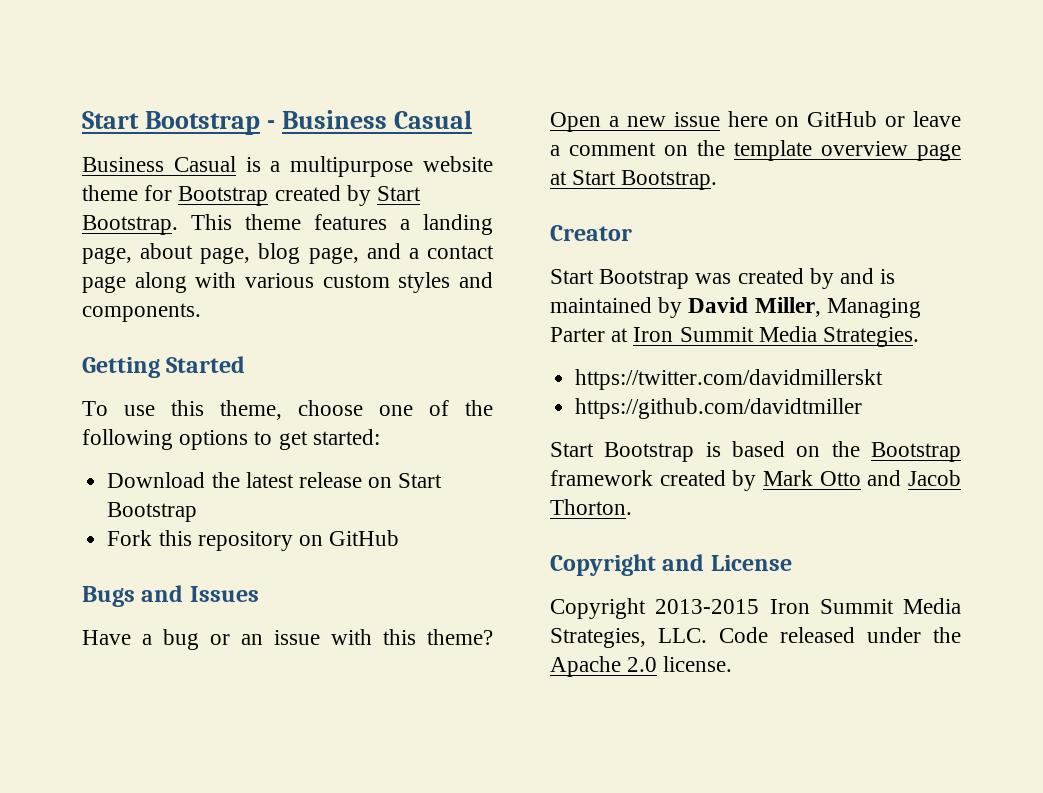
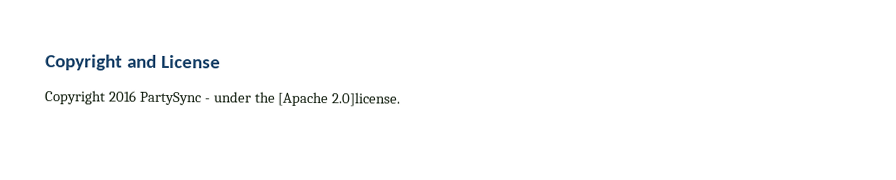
[82,110,472,135] [82,156,494,177] [82,185,422,206] [82,214,493,235] [82,243,495,264] [82,272,493,293] [82,303,201,322] [82,356,246,378] [82,400,493,420] [82,429,380,450] [107,472,443,488] [107,502,198,522] [107,530,400,551] [82,585,259,607] [82,629,493,650] [550,111,961,132] [550,140,961,161] [550,170,718,190] [550,225,632,241] [550,268,896,289] [550,297,921,318] [550,326,920,347] [575,369,884,390] [575,398,863,419] [550,441,961,462] [550,470,961,491] [550,499,632,515] [550,554,792,576] [550,598,961,619] [550,627,961,648] [550,656,733,677] Start Bootstrap - Business Casual // Business Casual is a multipurpose website theme for Bootstrap created by Start Bootstrap. This theme features a landing page, about page, blog page, and a contact page along with various custom styles and components. // Getting Started // To use this theme, choose one of the following options to get started: // Download the latest release on Start Bootstrap // Fork this repository on GitHub // Bugs and Issues // Have a bug or an issue with this theme? Open a new issue here on GitHub or leave a comment on the template overview page at Start Bootstrap. // Creator // Start Bootstrap was created by and is maintained by David Miller, Managing Parter at Iron Summit Media Strategies. // https://twitter.com/davidmillerskt // https://github.com/davidtmiller // Start Bootstrap is based on the Bootstrap framework created by Mark Otto and Jacob Thorton. // Copyright and License // Copyright 2013-2015 Iron Summit Media Strategies, LLC. Code released under the Apache 2.0 license. -> [45,54,222,71] [44,90,401,107] Copyright and License // Copyright 2016 PartySync - under the [Apache 2.0]license.

